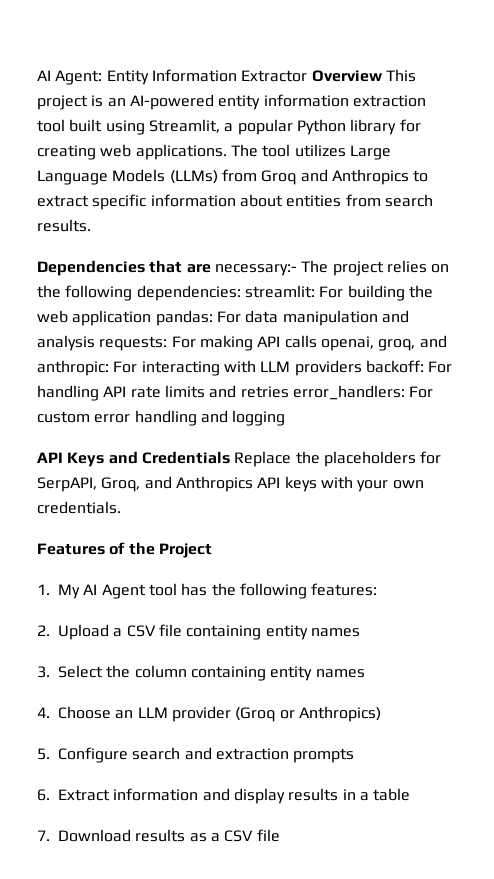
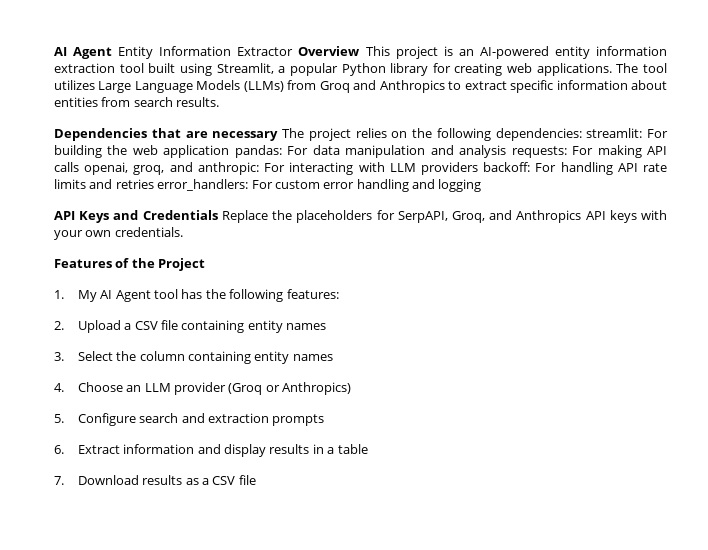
[37,70,103,85] AI Agent: -> [54,47,113,59] AI Agent
[214,264,297,276] necessary:- -> [212,131,279,141] necessary

